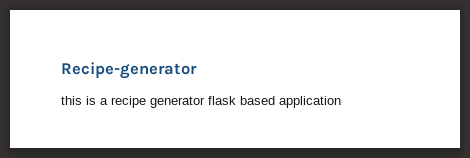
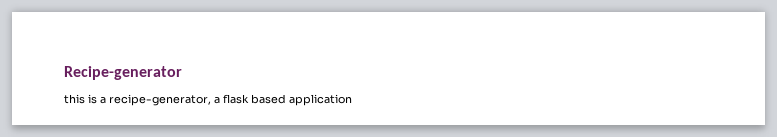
[111,96,205,108] recipe generator -> [109,94,220,106] recipe-generator, a

